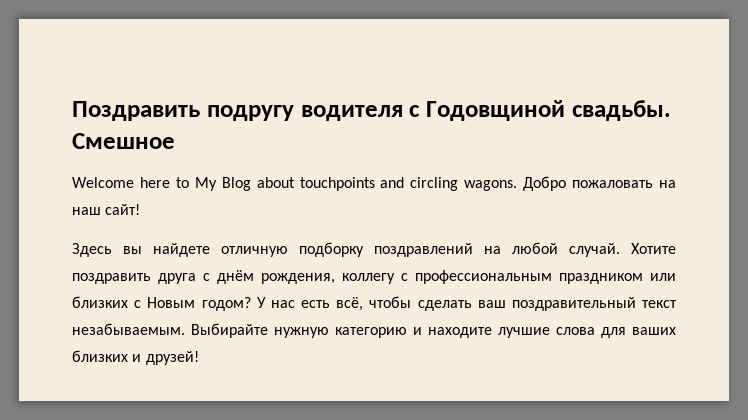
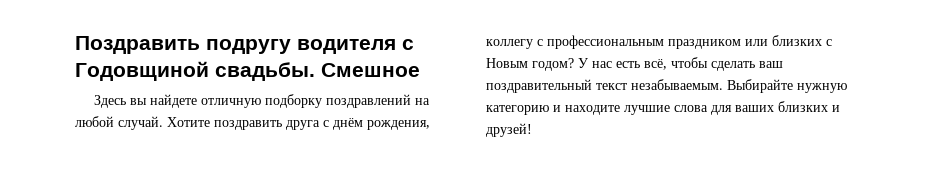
[72,176,676,191] [72,204,141,215] // Welcome here to My Blog about touchpoints and circling wagons. Добро пожаловать на наш сайт! -> (420, 70) none

